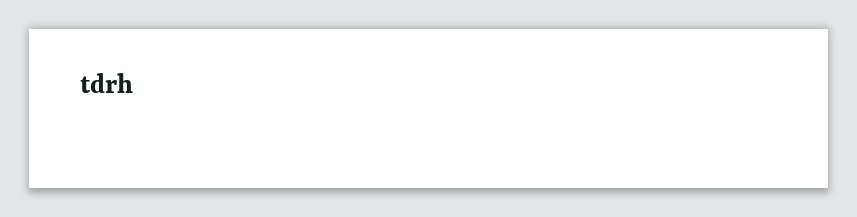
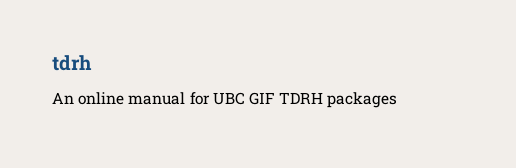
(133, 83) none -> [52,92,398,108] // An online manual for UBC GIF TDRH packages

